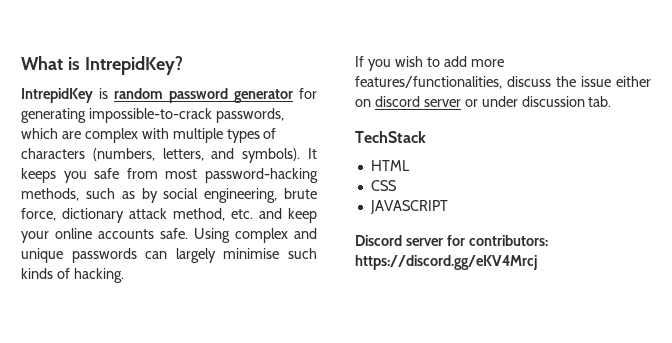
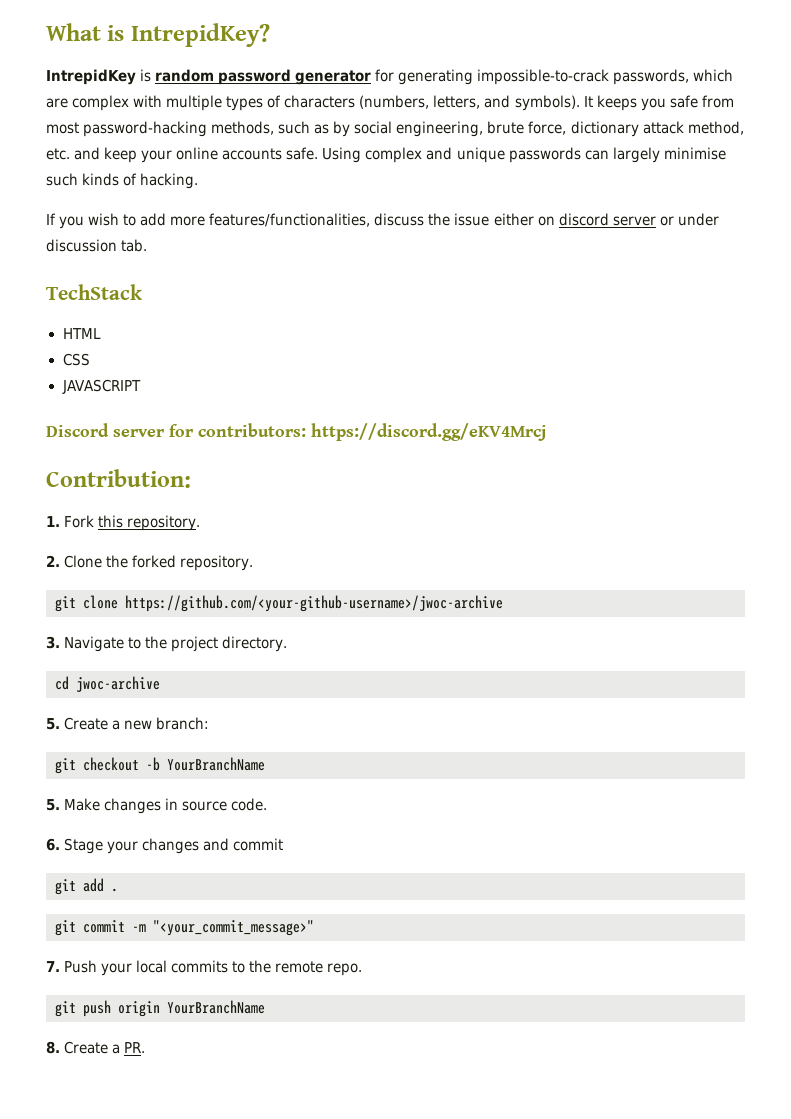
(537, 262) none -> [46,469,191,488] [46,515,201,531] [46,555,254,571] [55,595,503,612] [46,636,288,652] [55,676,160,692] [46,717,210,730] [55,757,265,774] [46,798,268,814] [46,838,284,854] [55,878,118,895] [55,920,314,936] [46,960,363,976] [55,1000,265,1017] [46,1041,146,1054] // Contribution: // 1. Fork this repository. // 2. Clone the forked repository. // git clone https://github.com/<your-github-username>/jwoc-archive // 3. Navigate to the project directory. // cd jwoc-archive // 5. Create a new branch: // git checkout -b YourBranchName // 5. Make changes in source code. // 6. Stage your changes and commit // git add . // git commit -m "<your_commit_message>" // 7. Push your local commits to the remote repo. // git push origin YourBranchName // 8. Create a PR.

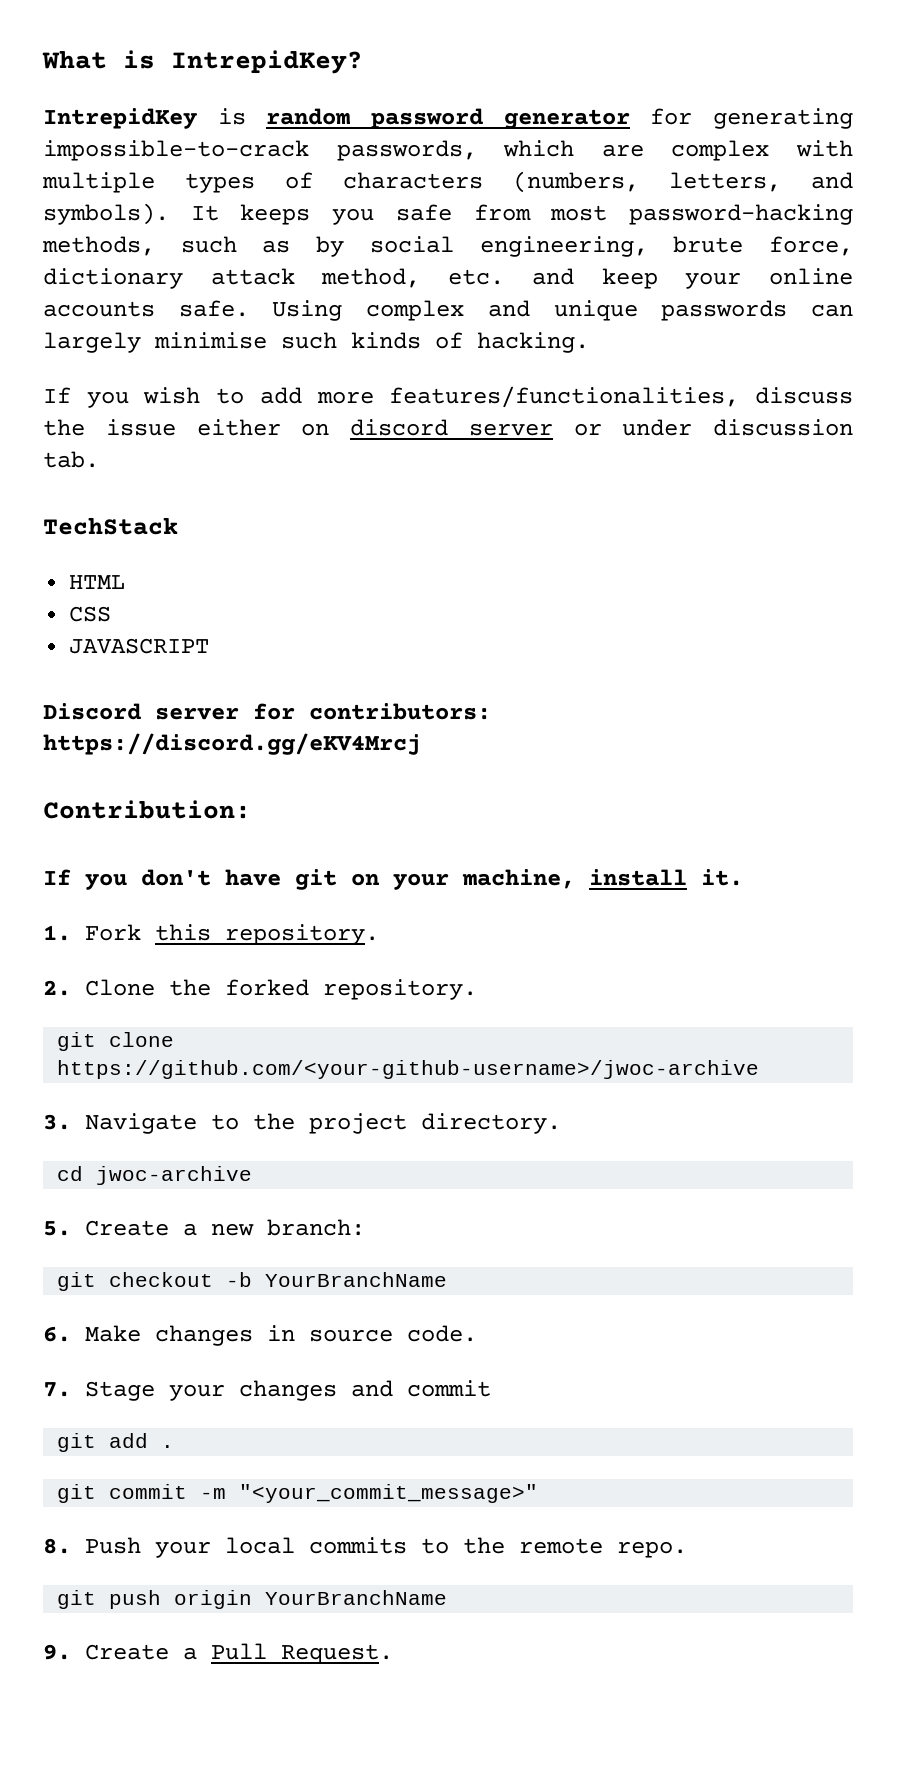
(191, 478) none -> [43,869,743,890] // If you don't have git on your machine, install it.
[46,799,60,811] 5. -> [43,1326,71,1342] 6.
[46,838,60,851] 6. -> [43,1382,71,1397] 7.
[46,961,60,972] 7. -> [43,1538,71,1554] 8.
[46,1041,146,1054] 8. Create a PR. -> [43,1643,393,1664] 9. Create a Pull Request.

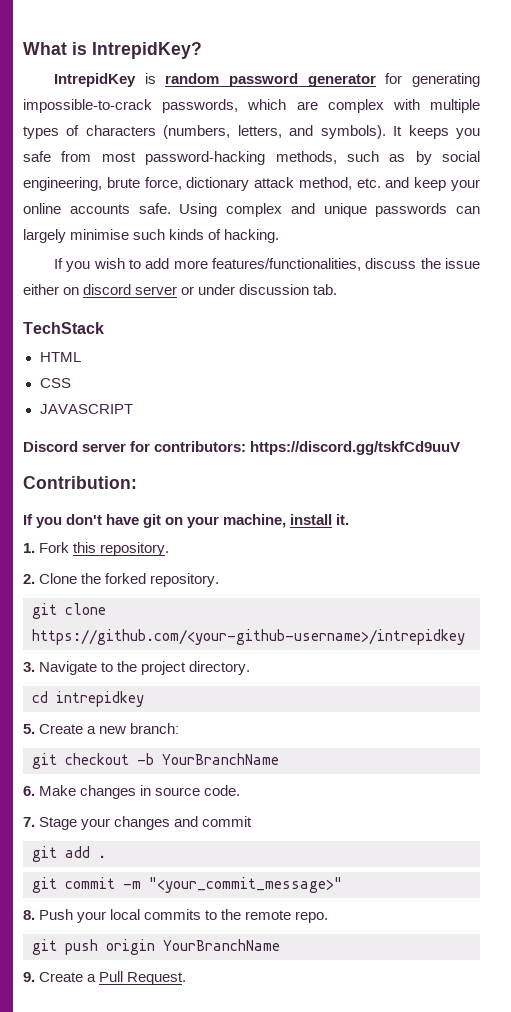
[43,733,421,755] https://discord.gg/eKV4Mrcj -> [250,441,461,455] https://discord.gg/tskfCd9uuV
[57,1060,760,1079] https://github.com/<your-github-username>/jwoc-archive -> [32,629,465,645] https://github.com/<your-github-username>/intrepidkey
[96,1166,253,1185] jwoc-archive -> [56,691,144,707] intrepidkey

